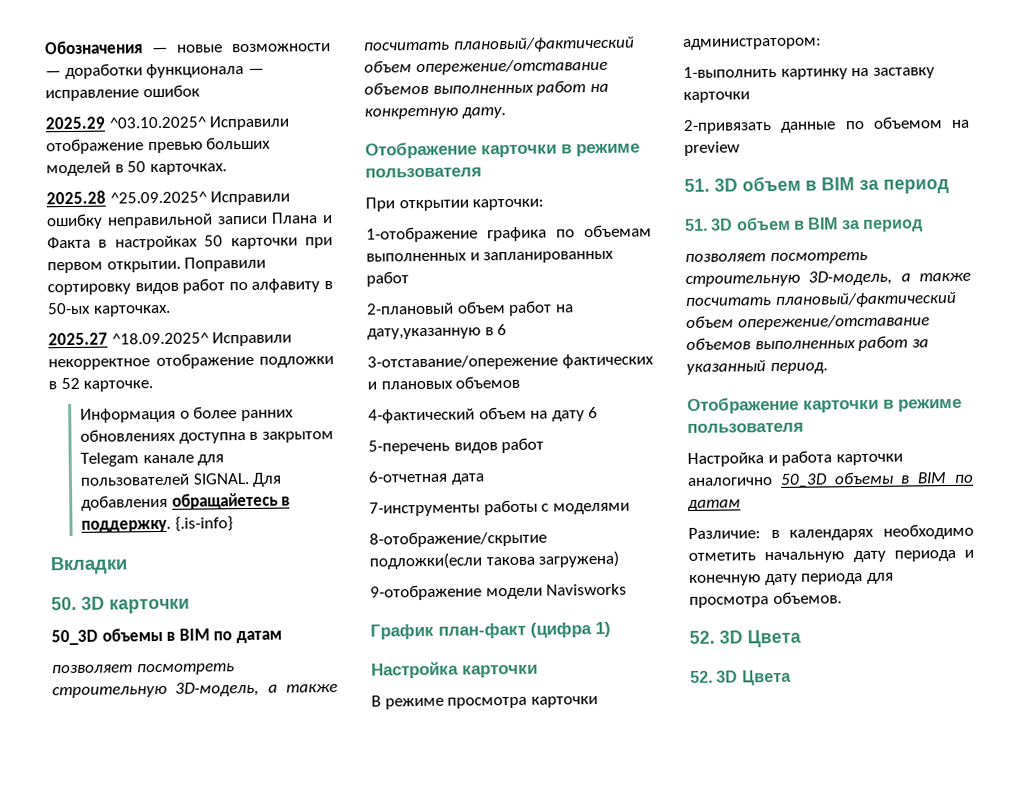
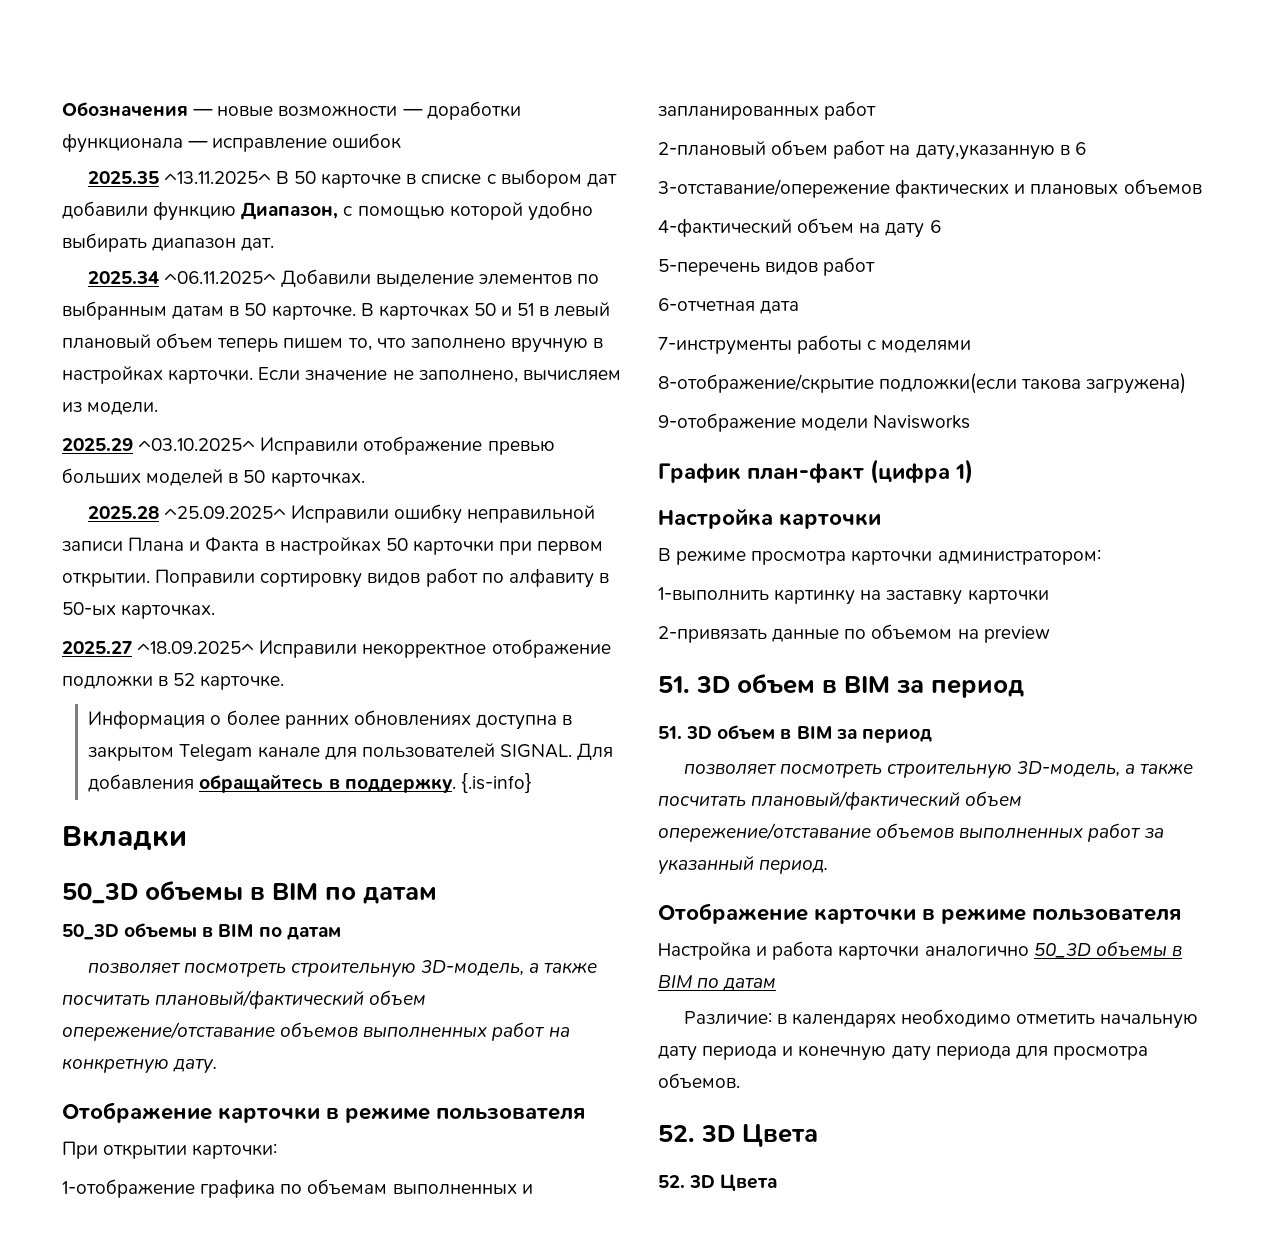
(200, 91) none -> [87,169,617,188] [62,201,593,221] [62,233,275,252] [87,269,600,288] [62,301,611,320] [62,333,604,353] [62,366,621,384] [62,402,159,415] // 2025.35 ^13.11.2025^ В 50 карточке в списке с выбором дат добавили функцию Диапазон, с помощью которой удобно выбирать диапазон дат. // 2025.34 ^06.11.2025^ Добавили выделение элементов по выбранным датам в 50 карточке. В карточках 50 и 51 в левый плановый объем теперь пишем то, что заполнено вручную в настройках карточки. Если значение не заполнено, вычисляем из модели.
[171,492,279,510] обращайетесь -> [199,774,324,793] обращайтесь
[51,596,190,614] 50. 3D карточки -> [62,881,437,904] 50_3D объемы в BIM по датам

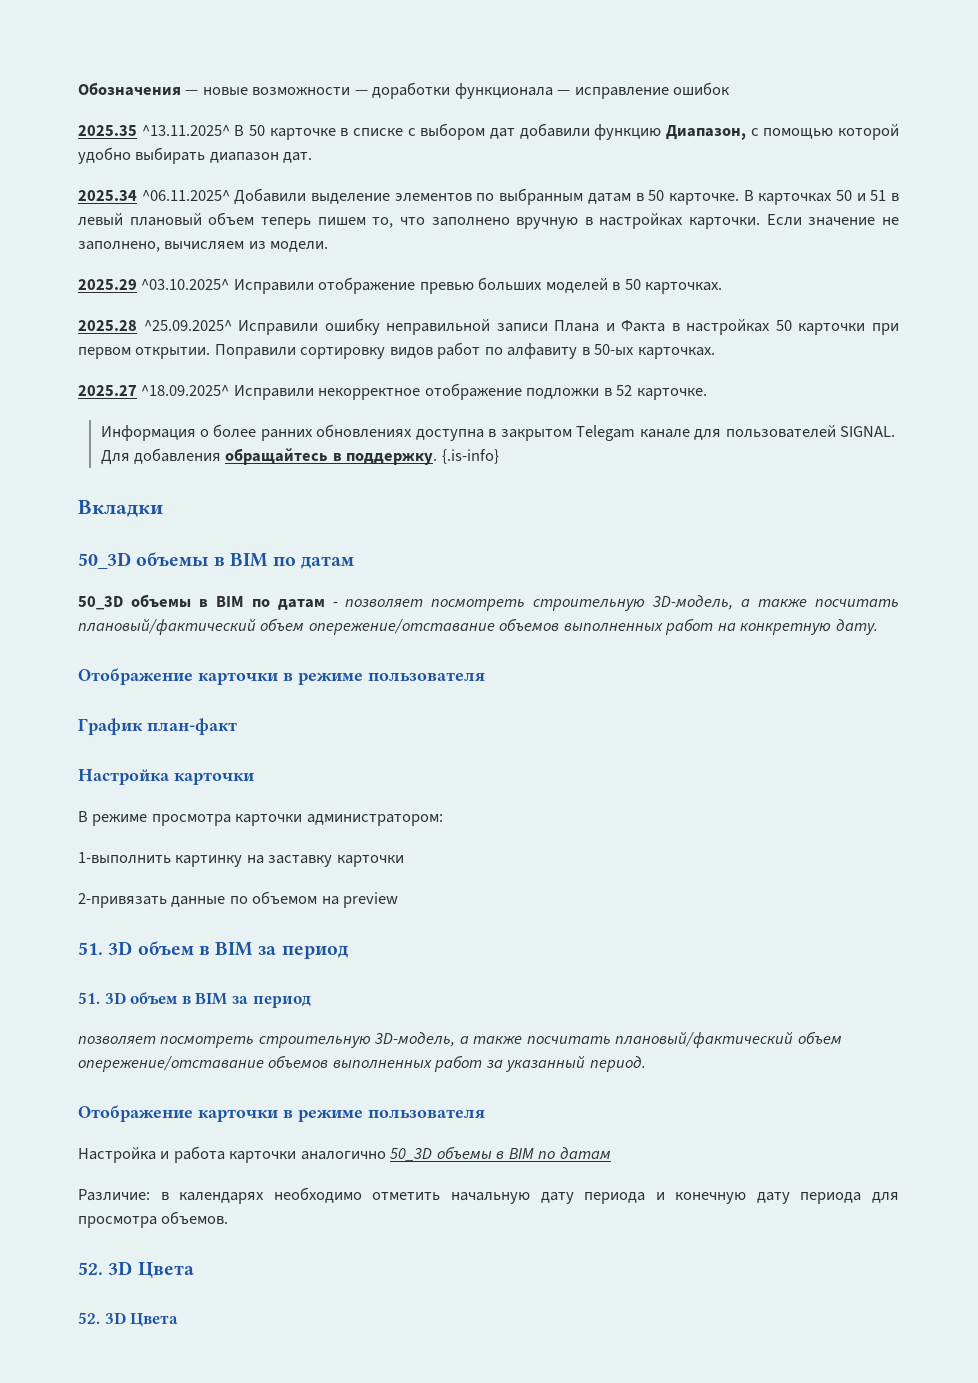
(341, 933) // -> [332,602,338,607] -
[62,1141,278,1159] [62,1179,533,1198] [658,101,877,120] [658,140,1086,160] [658,179,1202,198] [658,218,941,238] [658,257,876,276] [658,298,800,314] [658,335,972,355] [658,373,1187,394] [658,413,971,432] // При открытии карточки: // 1-отображение графика по объемам выполненных и запланированных работ // 2-плановый объем работ на дату,указанную в 6 // 3-отставание/опережение фактических и плановых объемов // 4-фактический объем на дату 6 // 5-перечень видов работ // 6-отчетная дата // 7-инструменты работы с моделями // 8-отображение/скрытие подложки(если такова загружена) // 9-отображение модели Navisworks -> (485, 676) none
[870,459,973,484] (цифра 1) -> (237, 726) none

